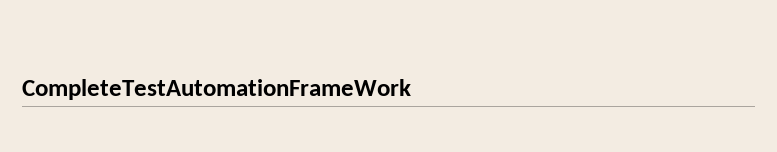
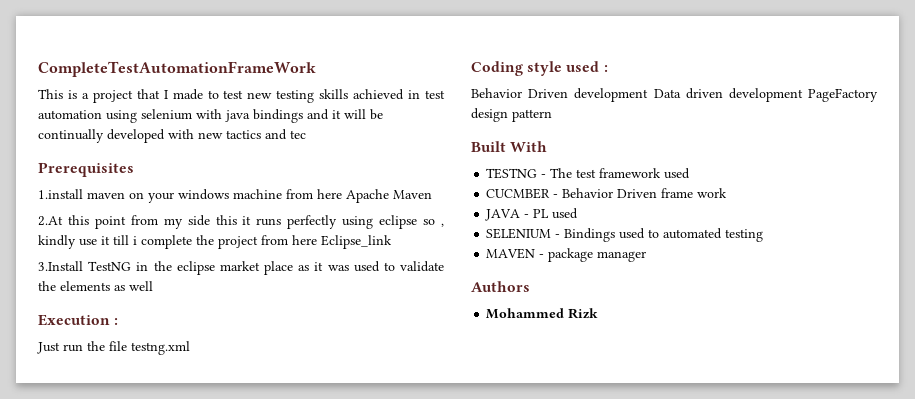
(411, 89) none -> [38,89,445,103] [38,109,383,123] [38,129,306,143] [38,162,134,177] [38,189,432,203] [38,215,444,229] [38,235,392,249] [38,261,445,275] [38,281,153,291] [38,314,119,326] [37,341,190,355] [471,61,608,76] [471,88,878,102] [471,108,552,122] [471,141,548,152] [486,168,691,179] [486,188,728,199] [485,208,579,221] [486,228,764,242] [486,248,647,262] [471,281,530,292] [486,308,599,319] // This is a project that I made to test new testing skills achieved in test automation using selenium with java bindings and it will be continually developed with new tactics and tec // Prerequisites // 1.install maven on your windows machine from here Apache Maven // 2.At this point from my side this it runs perfectly using eclipse so , kindly use it till i complete the project from here Eclipse_link // 3.Install TestNG in the eclipse market place as it was used to validate the elements as well // Execution : // Just run the file testng.xml // Coding style used : // Behavior Driven development Data driven development PageFactory design pattern // Built With // TESTNG - The test framework used // CUCMBER - Behavior Driven frame work // JAVA - PL used // SELENIUM - Bindings used to automated testing // MAVEN - package manager // Authors // Mohammed Rizk

